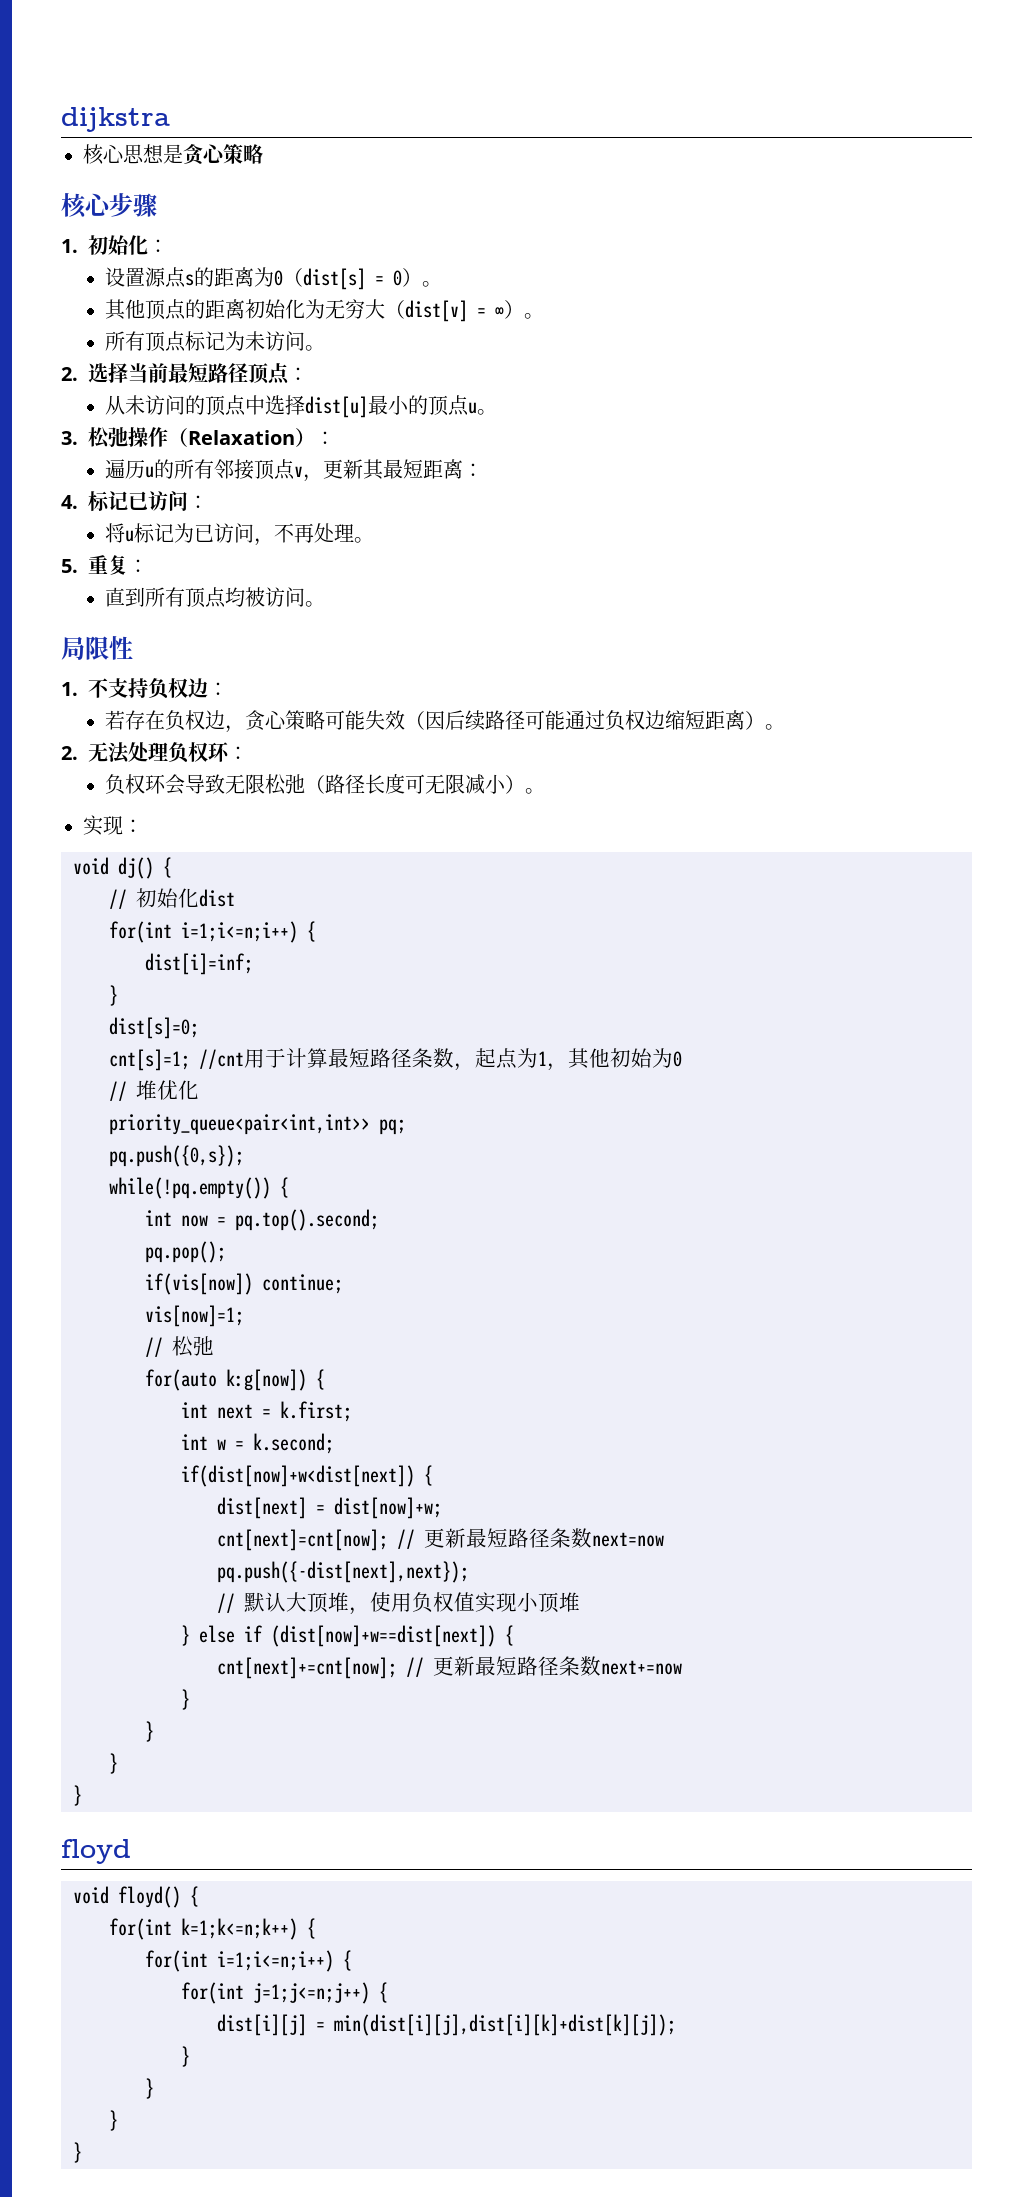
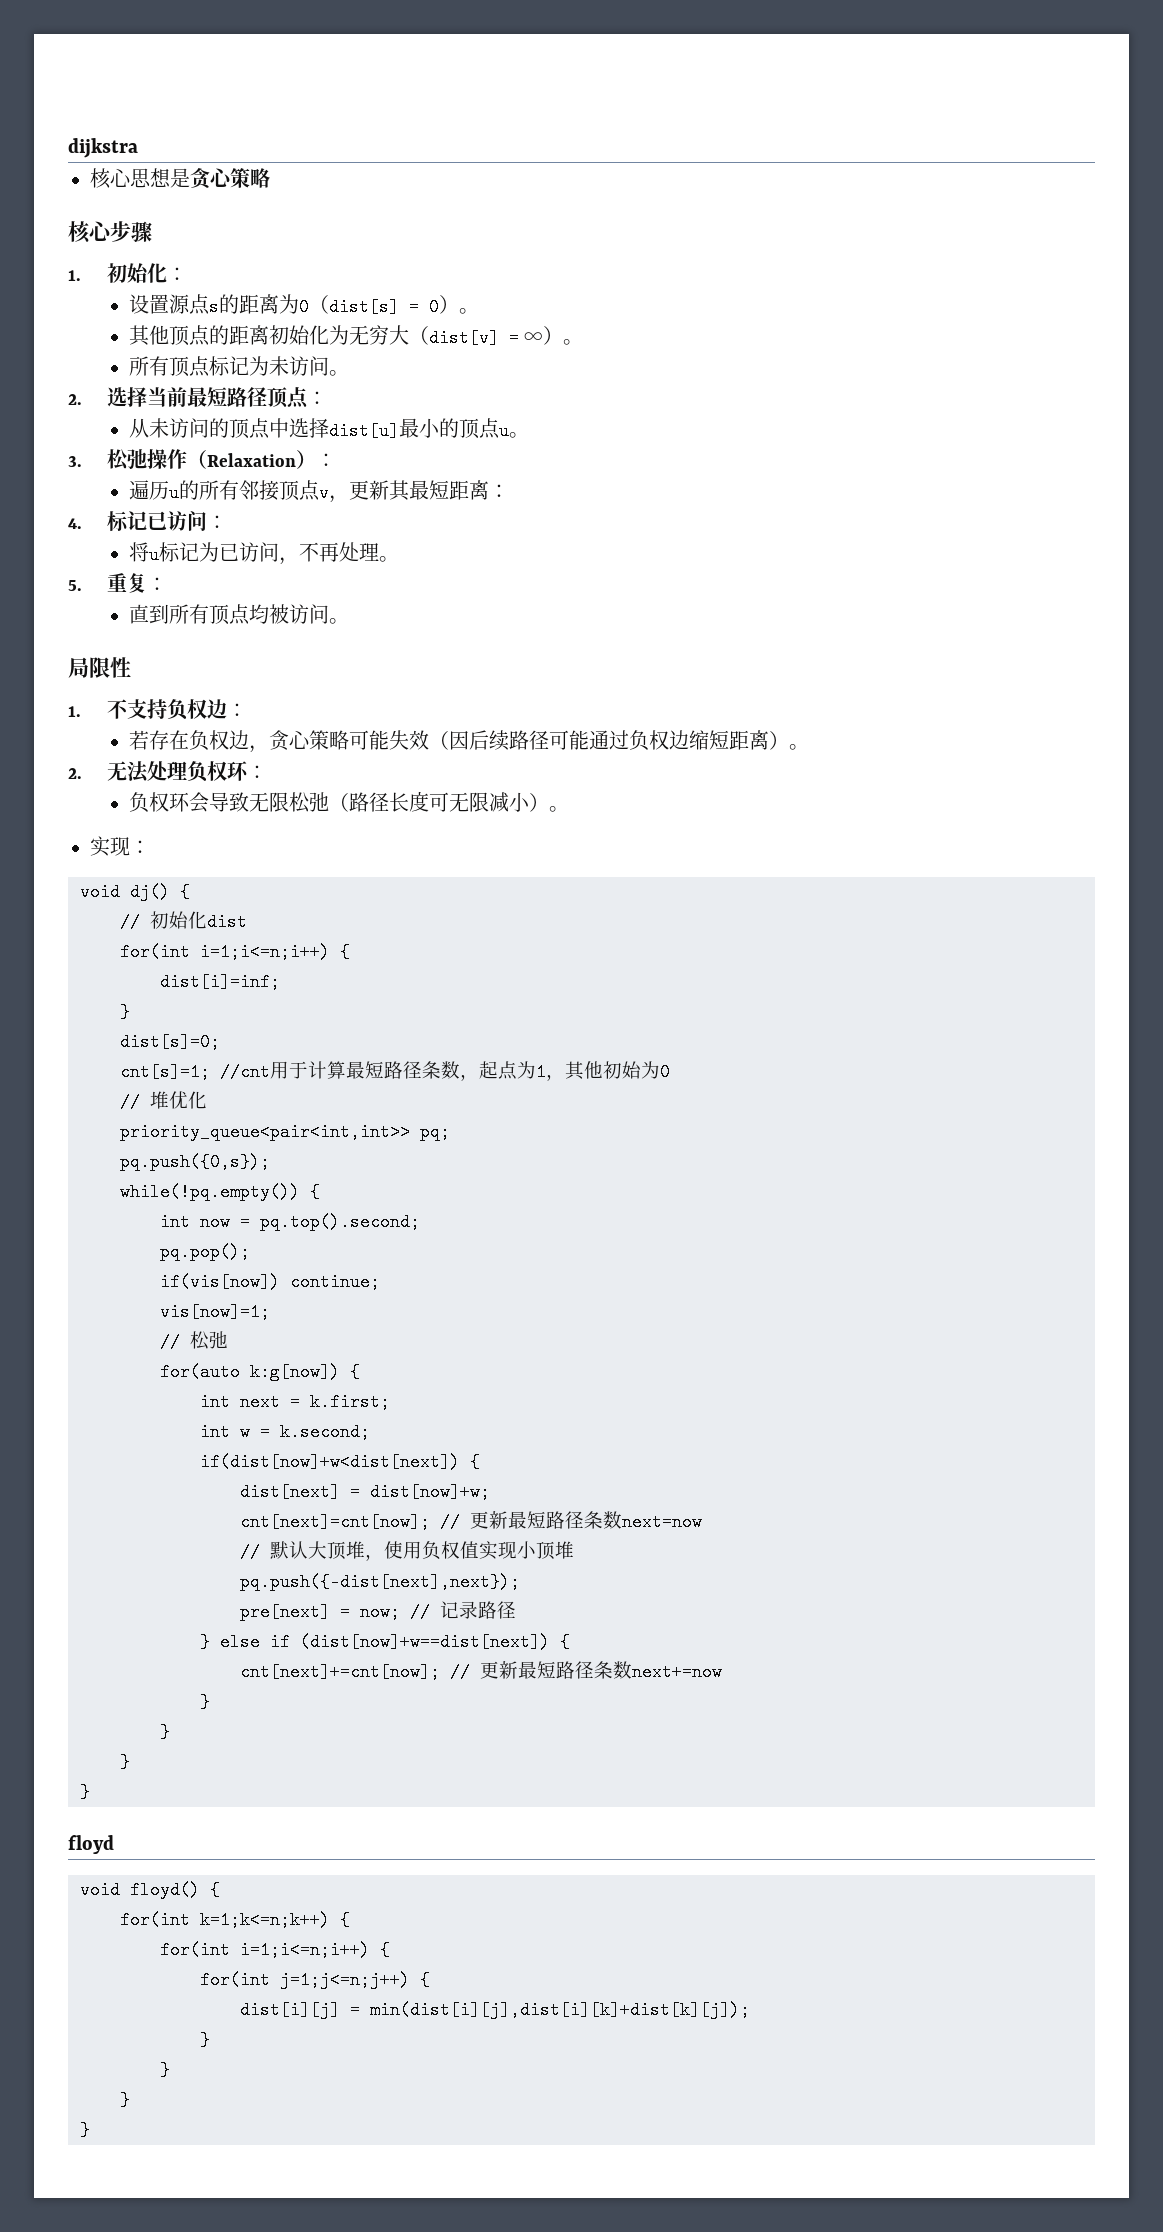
[217,1561,469,1583] // pq.push({-dist[next],next}); -> (702, 1522) none
(580, 1602) none -> [240,1573,520,1591] [240,1601,516,1621] // pq.push({-dist[next],next}); // pre[next] = now; // 记录路径

